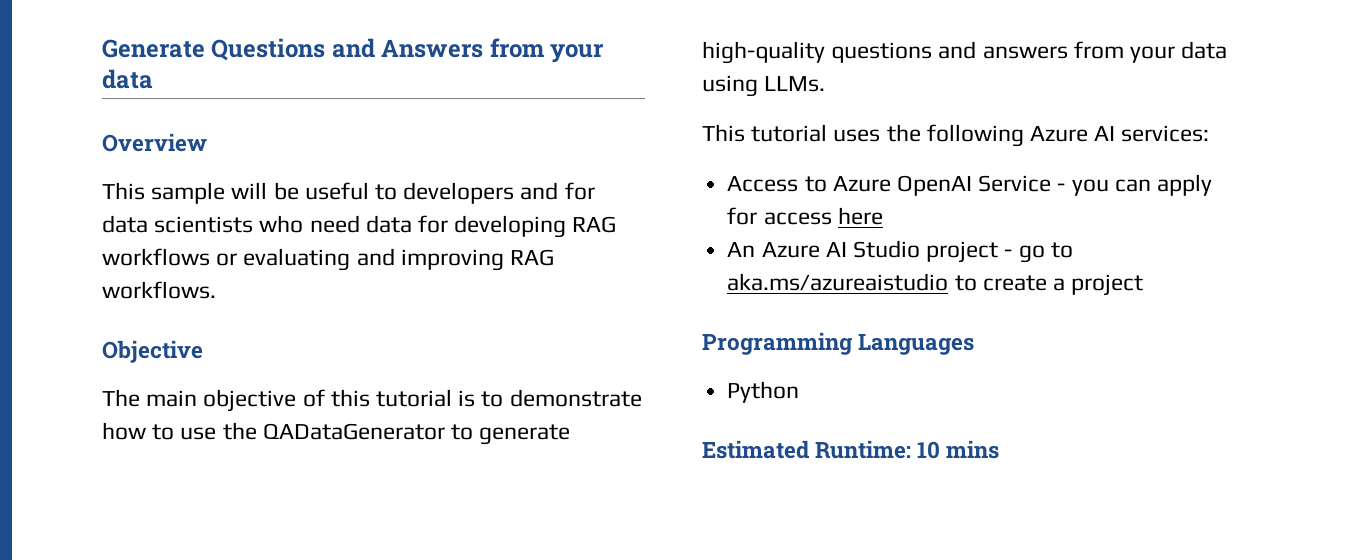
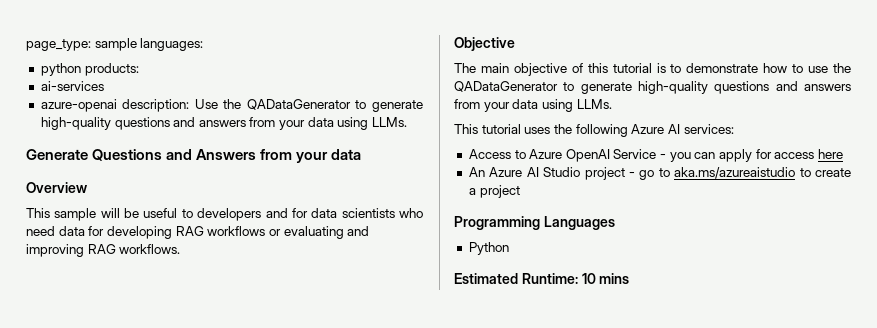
(102, 48) none -> [26,38,204,51] [40,63,139,76] [40,81,104,91] [40,99,423,112] [40,117,408,130] page_type: sample languages: // python products: // ai-services // azure-openai description: Use the QADataGenerator to generate high-quality questions and answers from your data using LLMs. //

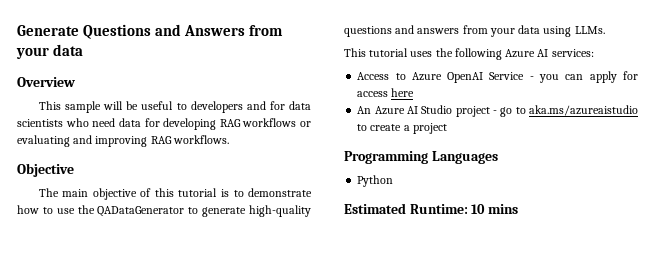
[26,38,204,51] [40,63,139,76] [40,81,104,91] [40,99,423,112] [40,117,408,130] page_type: sample languages: // python products: // ai-services // azure-openai description: Use the QADataGenerator to generate high-quality questions and answers from your data using LLMs. // -> (17, 30) none

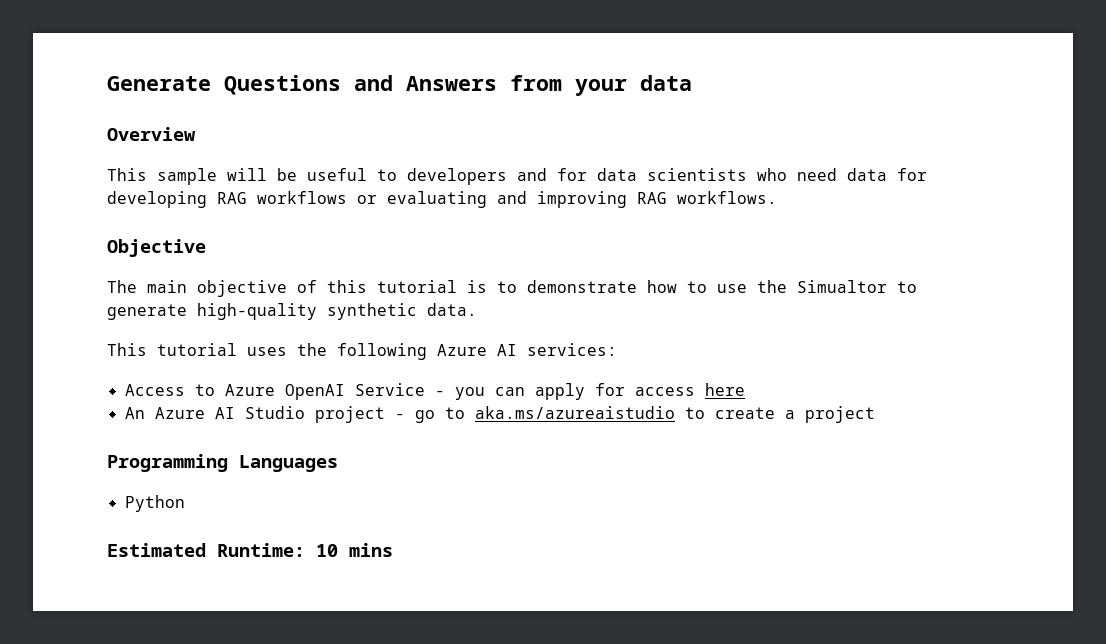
[97,206,185,217] QADataGenerator -> [797,280,887,293] Simualtor
[344,25,605,37] questions and answers from your data using LLMs. -> [327,303,477,320] synthetic data.

